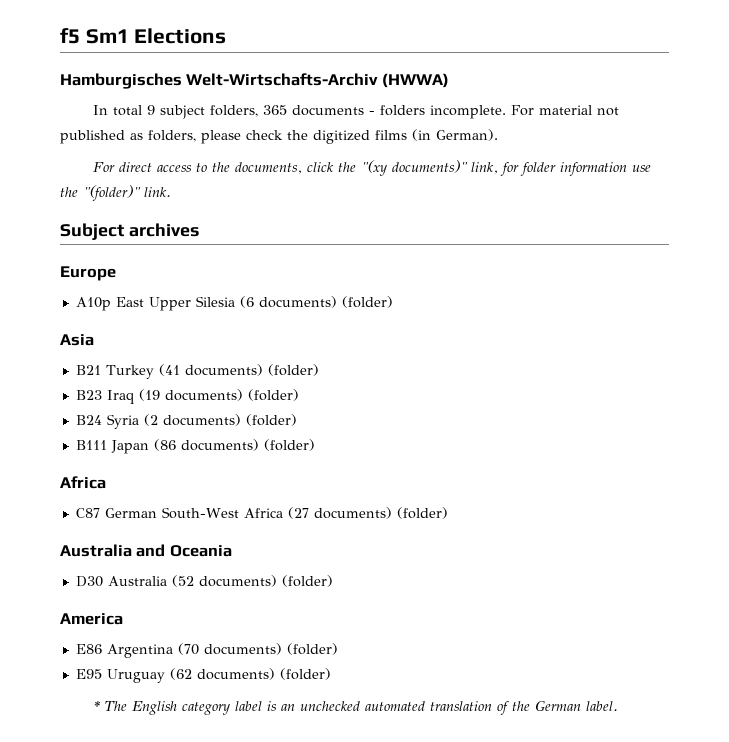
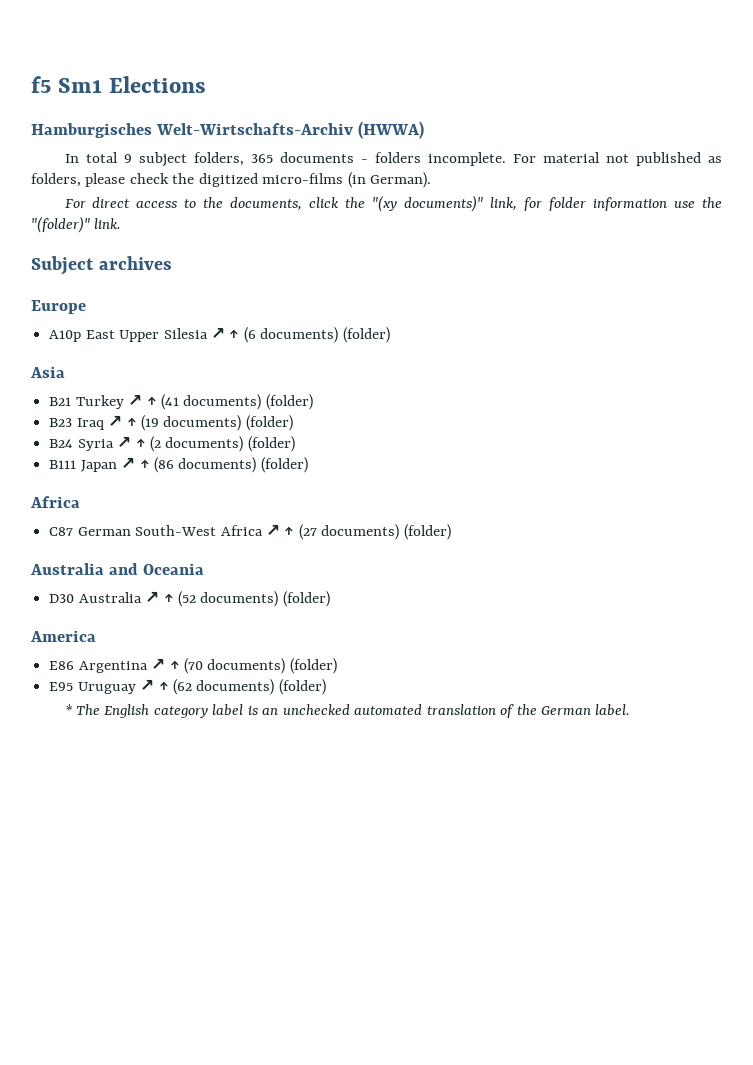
[375,130,407,140] films -> [262,173,344,184] micro-films
(235, 301) none -> [210,327,240,339] ↗ ↑
(154, 372) none -> [128,394,157,406] ↗ ↑
(135, 397) none -> [108,415,137,427] ↗ ↑
(139, 421) none -> [117,436,146,448] ↗ ↑
(149, 447) none -> [121,457,150,469] ↗ ↑
(283, 513) none -> [265,524,295,536] ↗ ↑
(167, 581) none -> [145,591,174,603] ↗ ↑
(173, 651) none -> [151,658,180,670] ↗ ↑
(165, 676) none -> [140,679,169,691] ↗ ↑

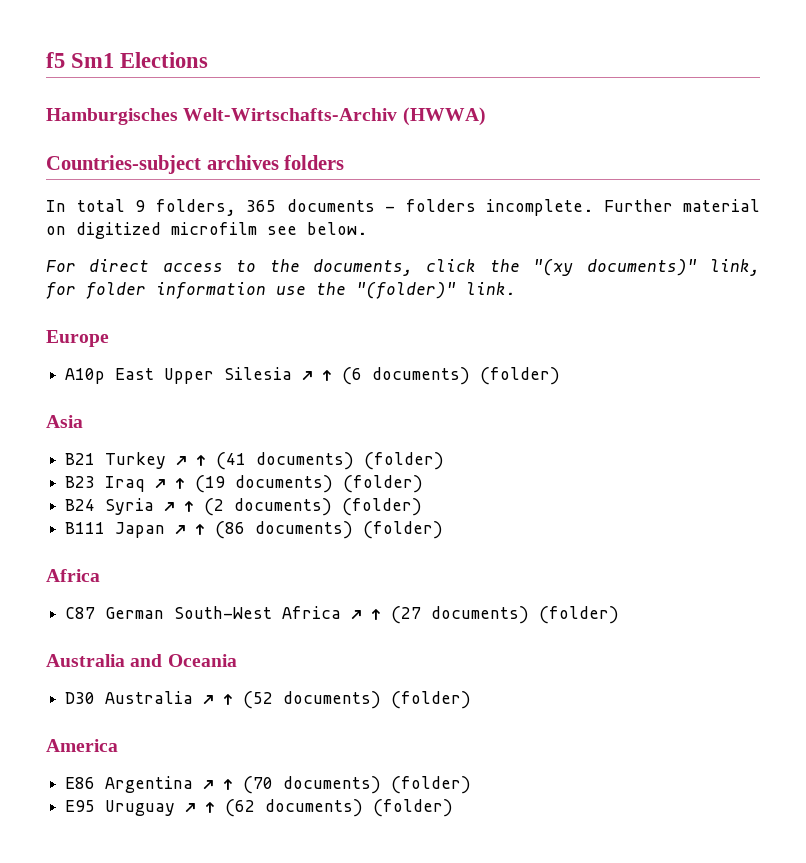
(424, 130) none -> [46,155,345,174] // Countries-subject archives folders
[138,152,187,167] subject -> (145, 206) none
[512,152,722,166] [31,172,432,188] For material not published as folders, please check the digitized micro-films (in German). -> [603,199,760,212] [46,222,367,239] Further material on digitized microfilm see below.
[31,256,172,275] // Subject archives -> (516, 288) none
[64,704,631,718] // * The English category label is an unchecked automated translation of the German label. -> (454, 808) none

